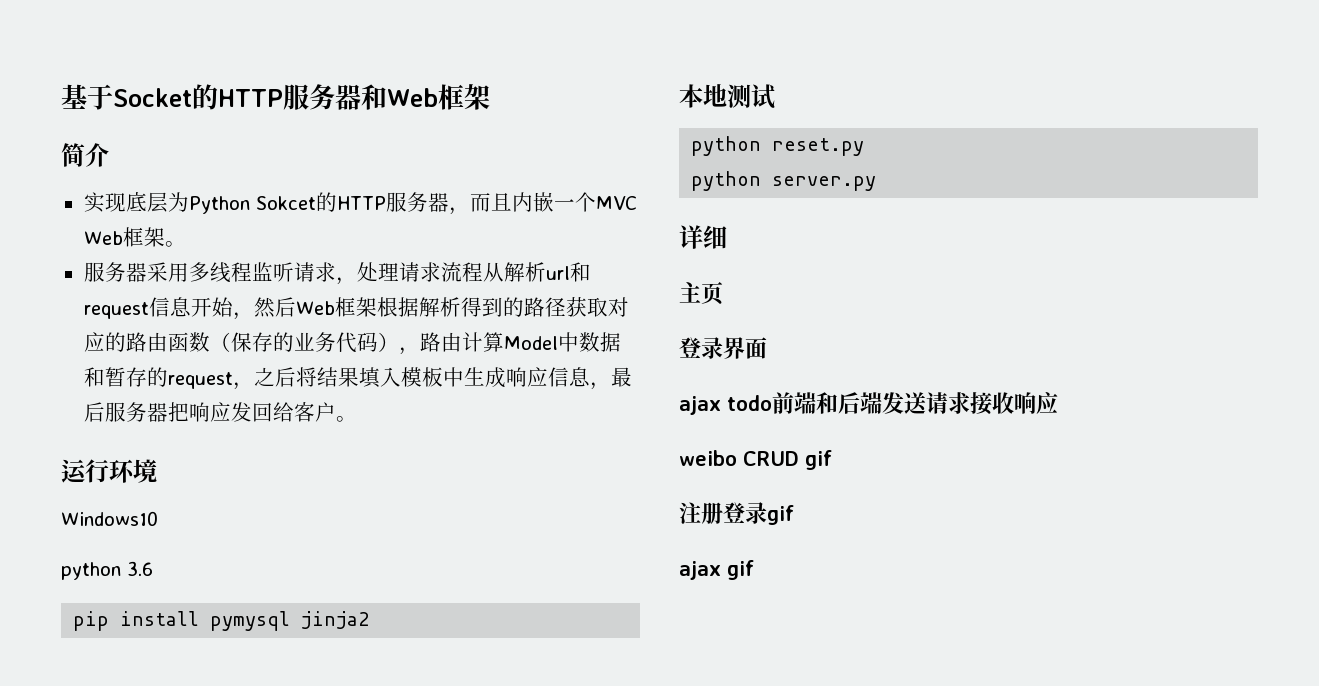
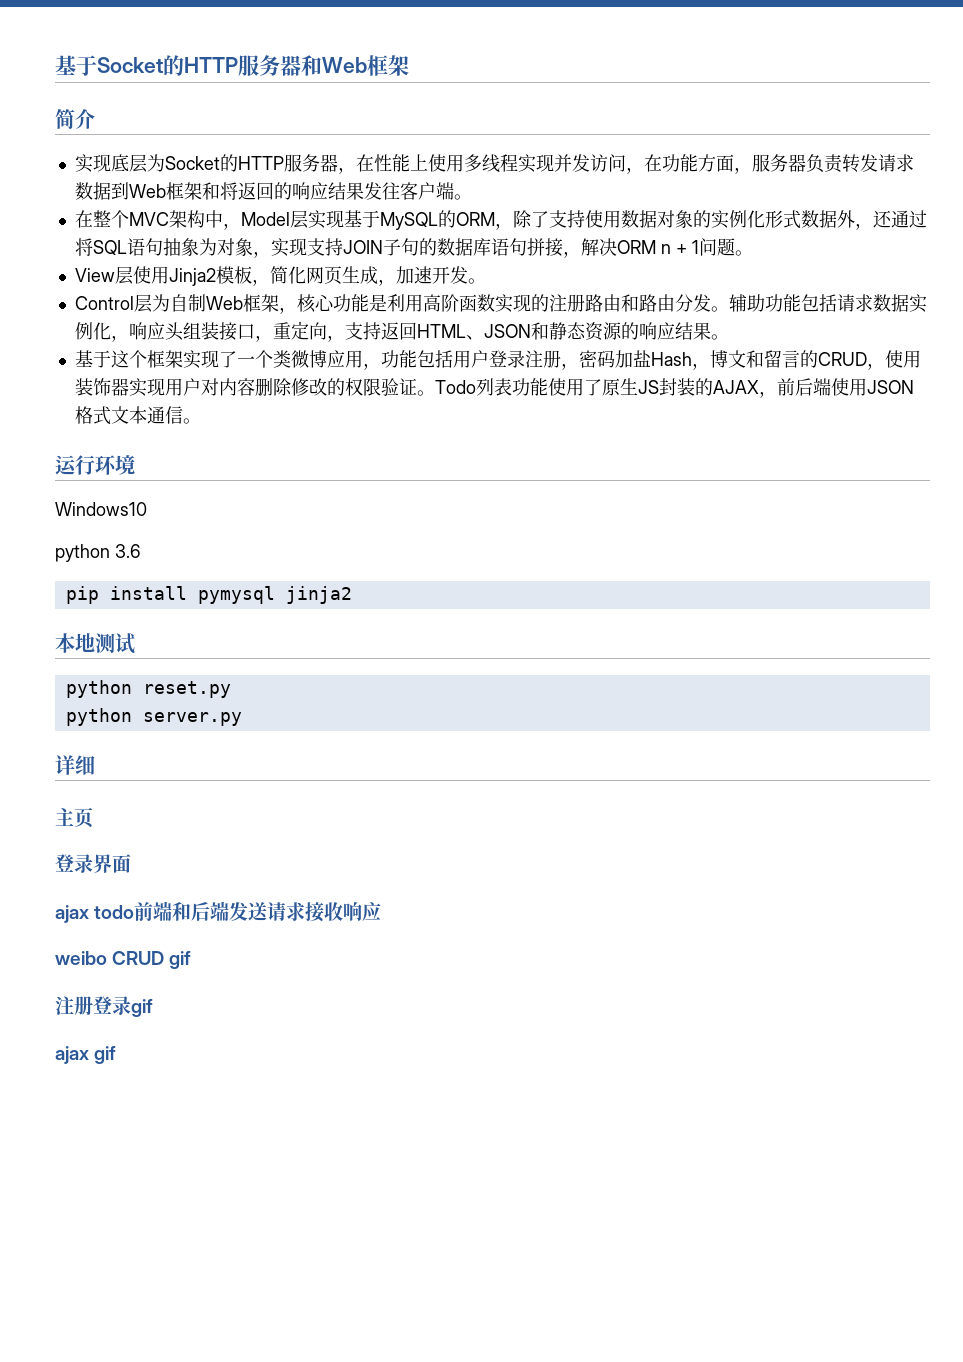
[188,196,316,214] Python Sokcet -> [164,156,220,170] Socket
[469,192,637,212] [83,227,186,247] [83,262,591,285] [83,297,629,320] [83,332,621,355] [83,367,632,390] [83,402,336,422] 而且内嵌一个MVC Web框架。 // 服务器采用多线程监听请求，处理请求流程从解析url和request信息开始，然后Web框架根据解析得到的路径获取对应的路由函数（保存的业务代码），路由计算Model中数据和暂存的request，之后将结果填入模板中生成响应信息，最后服务器把响应发回给客户 -> [355,154,914,174] [74,182,472,200] [74,210,927,230] [74,238,753,258] [74,266,486,286] [74,294,927,314] [74,321,729,342] [74,350,921,370] [74,378,914,398] [74,406,183,425] 在性能上使用多线程实现并发访问，在功能方面，服务器负责转发请求数据到Web框架和将返回的响应结果发往客户端。 // 在整个MVC架构中，Model层实现基于MySQL的ORM，除了支持使用数据对象的实例化形式数据外，还通过将SQL语句抽象为对象，实现支持JOIN子句的数据库语句拼接，解决ORM n + 1问题。 // View层使用Jinja2模板，简化网页生成，加速开发。 // Control层为自制Web框架，核心功能是利用高阶函数实现的注册路由和路由分发。辅助功能包括请求数据实例化，响应头组装接口，重定向，支持返回HTML、JSON和静态资源的响应结果。 // 基于这个框架实现了一个类微博应用，功能包括用户登录注册，密码加盐Hash，博文和留言的CRUD，使用装饰器实现用户对内容删除修改的权限验证。Todo列表功能使用了原生JS封装的AJAX，前后端使用JSON格式文本通信

